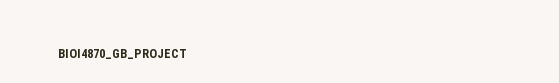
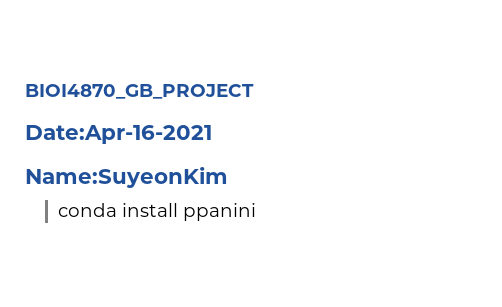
(187, 54) none -> [25,125,212,144] [25,167,228,188] [57,203,256,221] // Date:Apr-16-2021 // Name:SuyeonKim // conda install ppanini

